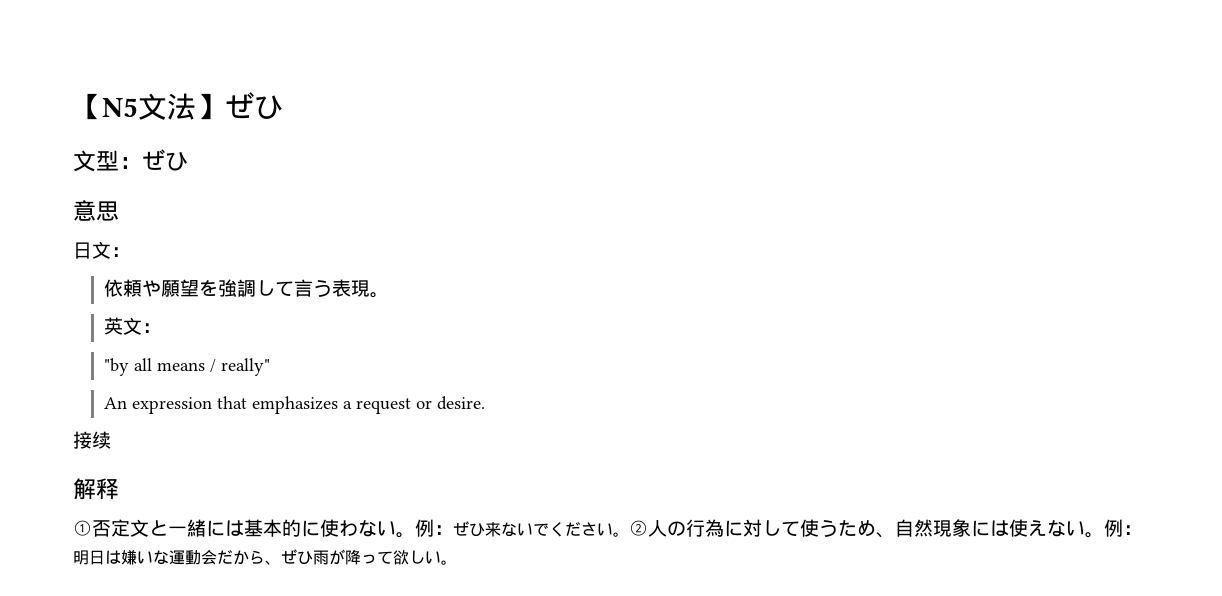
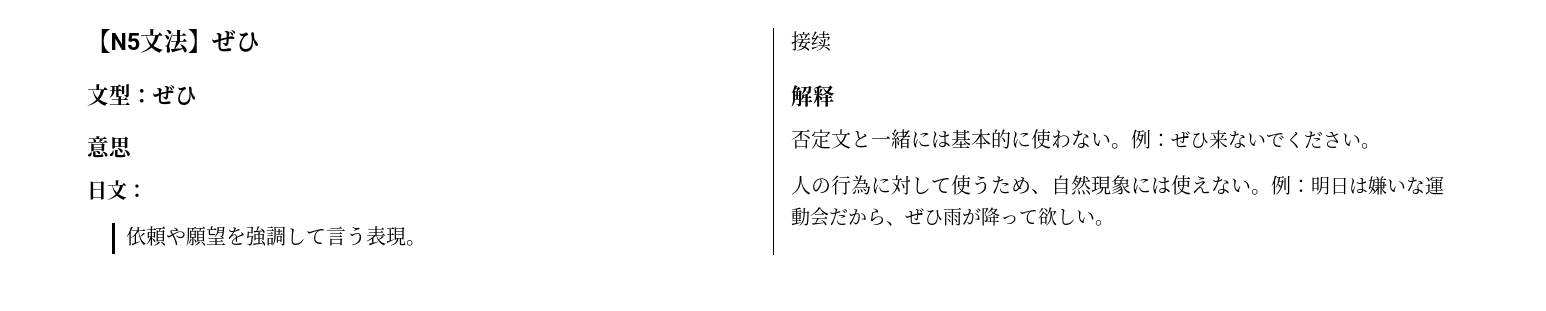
[103,317,161,335] [103,358,270,376] [103,396,485,414] // 英文： // "by all means / really" // An expression that emphasizes a request or desire. -> (427, 243) none
[73,520,92,536] ① -> (835, 96) none
[629,520,648,536] ② -> (1380, 146) //

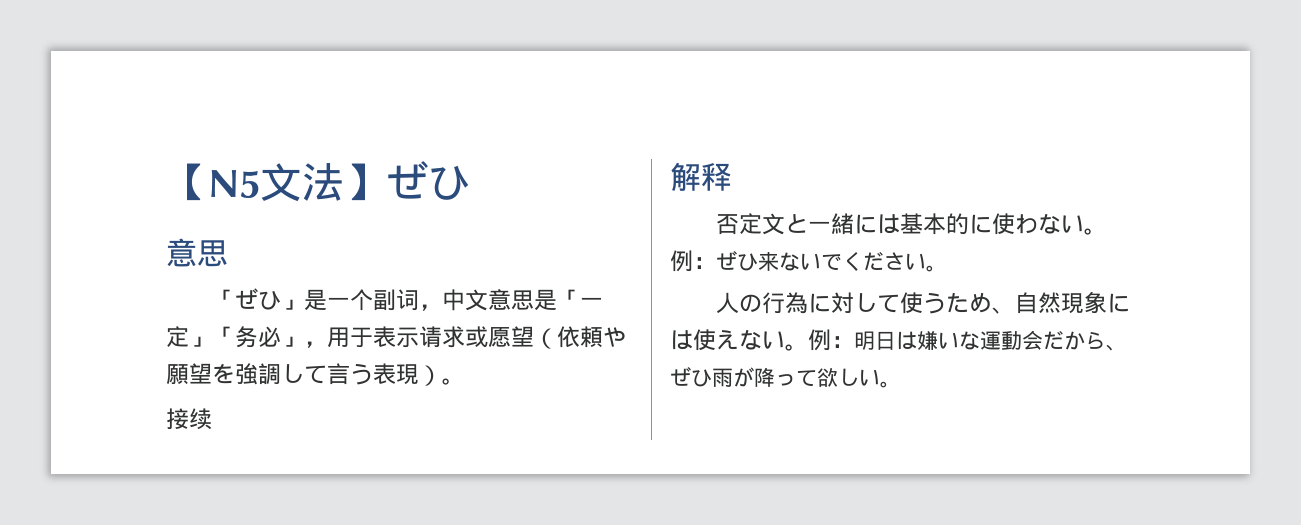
[87,84,197,106] // 文型：ぜひ -> (470, 182) none
[87,180,147,200] 日文： // -> [212,288,604,311] [166,326,557,349] 「ぜひ」是一个副词，中文意思是「一定」「务必」，用于表示请求或愿望（
(407, 236) none -> [419,365,442,386] ）

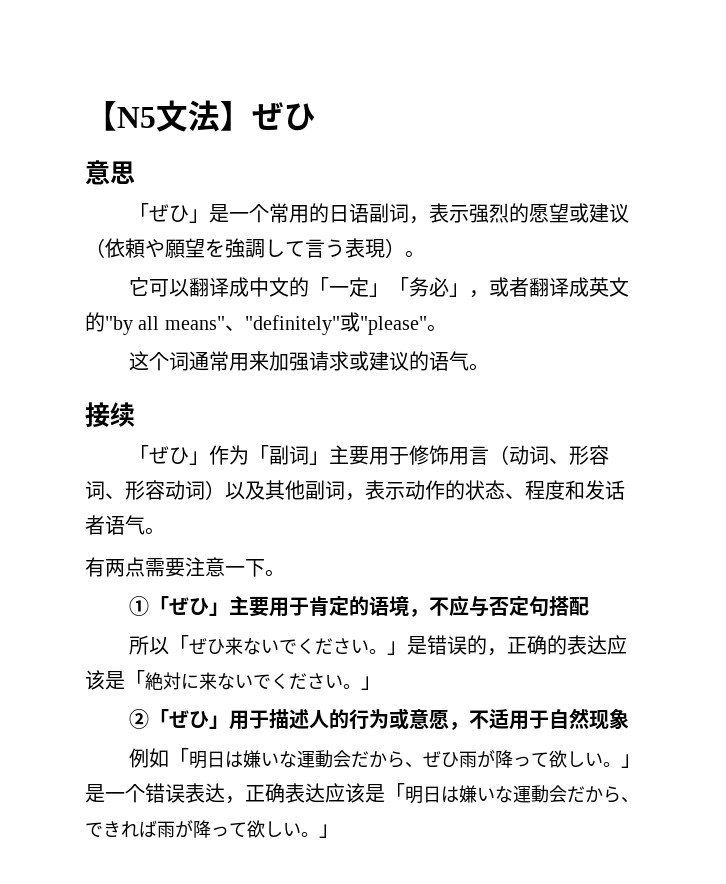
[373,289,604,311] [166,326,534,348] 副词，中文意思是「一定」「务必」，用于表示请求或愿望 -> [268,203,629,224] 常用的日语副词，表示强烈的愿望或建议
[166,408,212,430] [670,162,732,191] [716,213,1108,235] [670,250,716,272] 接续 // 解释 // 否定文と一緒には基本的に使わない。例： -> [128,277,629,298] [85,312,447,335] [128,351,489,371] [85,402,135,427] [128,445,609,465] [85,480,625,501] [85,515,165,535] [85,557,285,577] [128,595,589,617] [128,635,189,655] 它可以翻译成中文的「一定」「务必」，或者翻译成英文的"by all means"、"definitely"或"please"。 // 这个词通常用来加强请求或建议的语气。 // 接续 // 「ぜひ」作为「副词」主要用于修饰用言（动词、形容词、形容动词）以及其他副词，表示动作的状态、程度和发话者语气。 // 有两点需要注意一下。 // ①「ぜひ」主要用于肯定的语境，不应与否定句搭配 // 所以「
[716,291,1131,314] [670,329,854,351] // 人の行為に対して使うため、自然現象には使えない。例： -> [386,635,627,656] [85,670,381,690] [128,708,629,730] [128,748,189,768] 」是错误的，正确的表达应该是「絶対に来ないでください。」 // ②「ぜひ」用于描述人的行为或意愿，不适用于自然现象 // 例如「
(901, 384) none -> [620,754,641,768] [85,783,639,804] [85,820,339,838] 」是一个错误表达，正确表达应该是「明日は嫌いな運動会だから、できれば雨が降って欲しい。」

